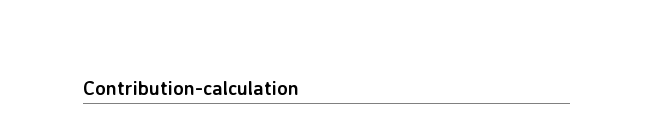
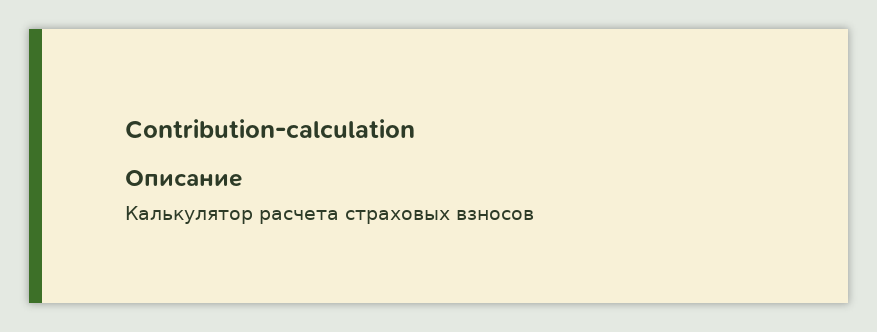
(299, 88) none -> [125,170,242,187] [125,206,534,224] // Описание // Калькулятор расчета страховых взносов

